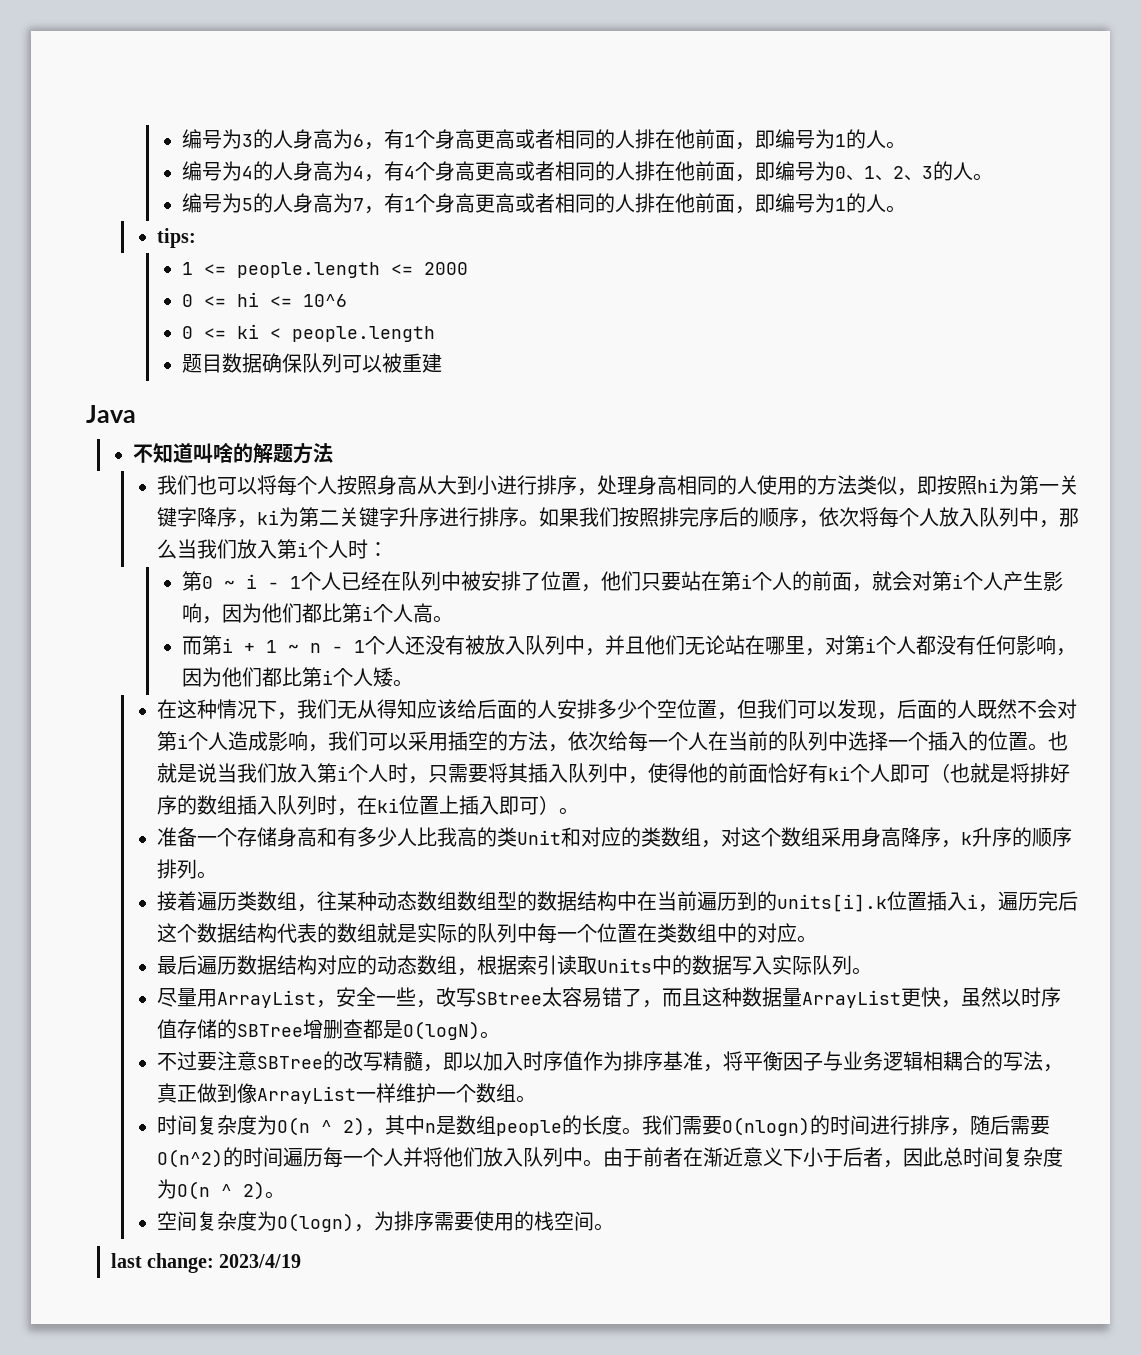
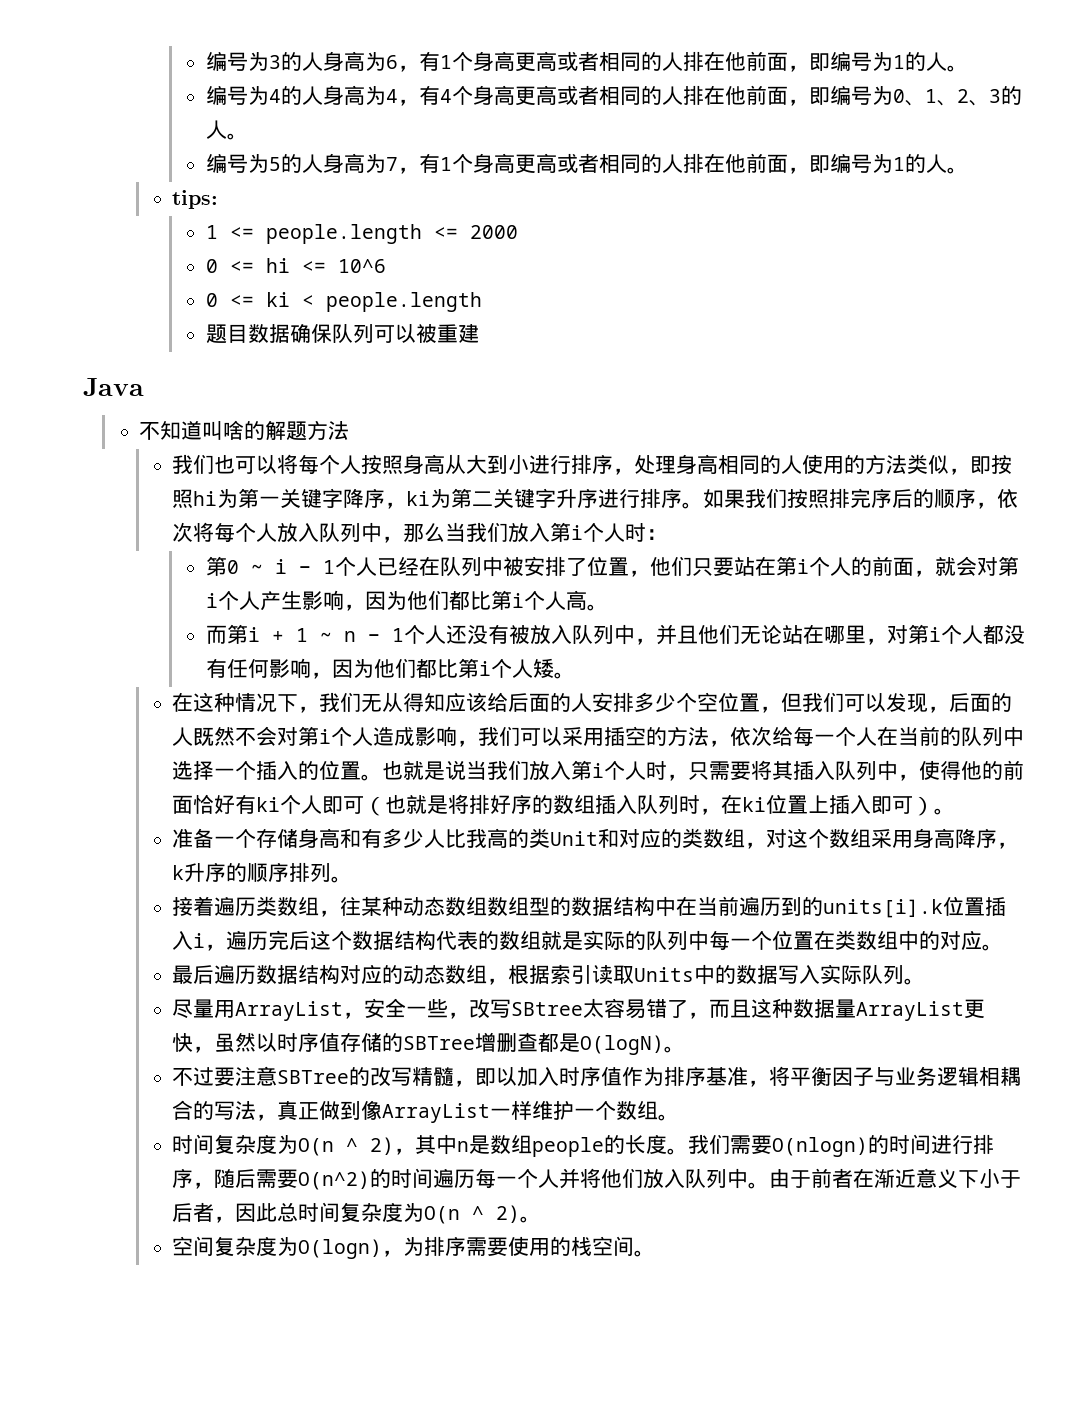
[110,1253,302,1273] // last change: 2023/4/19 -> (656, 1253) none

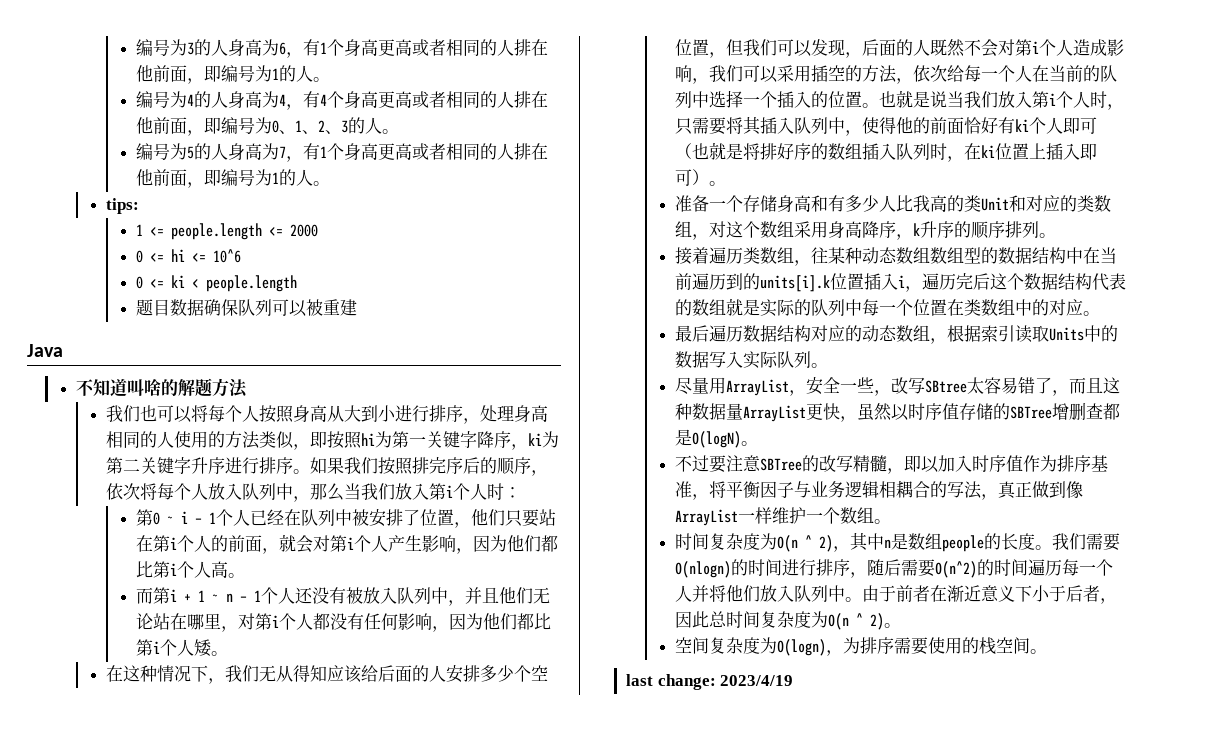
(656, 1253) none -> [626,674,794,690] // last change: 2023/4/19

